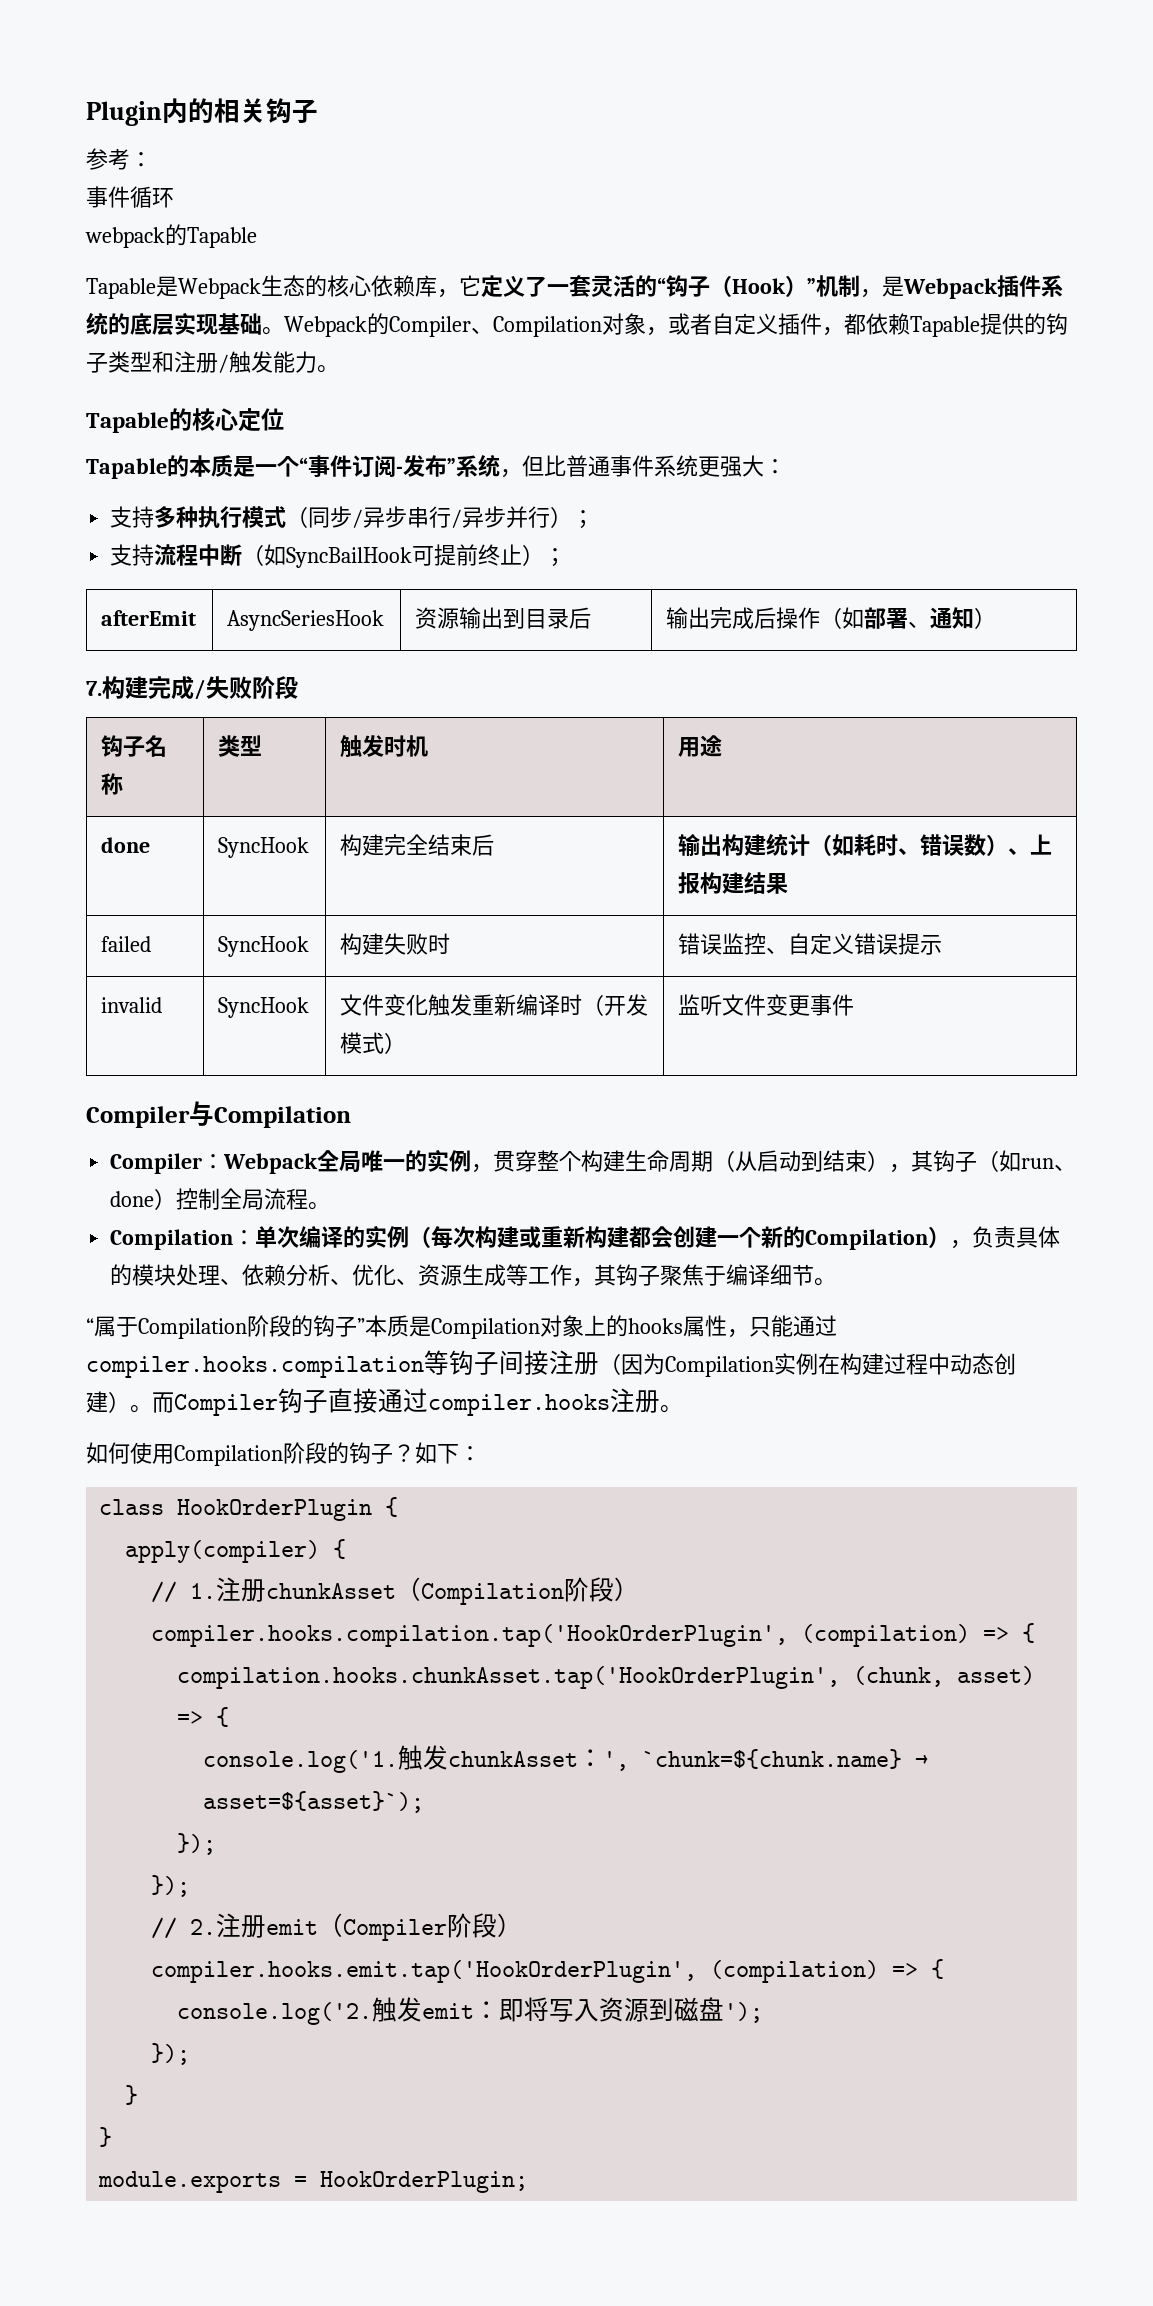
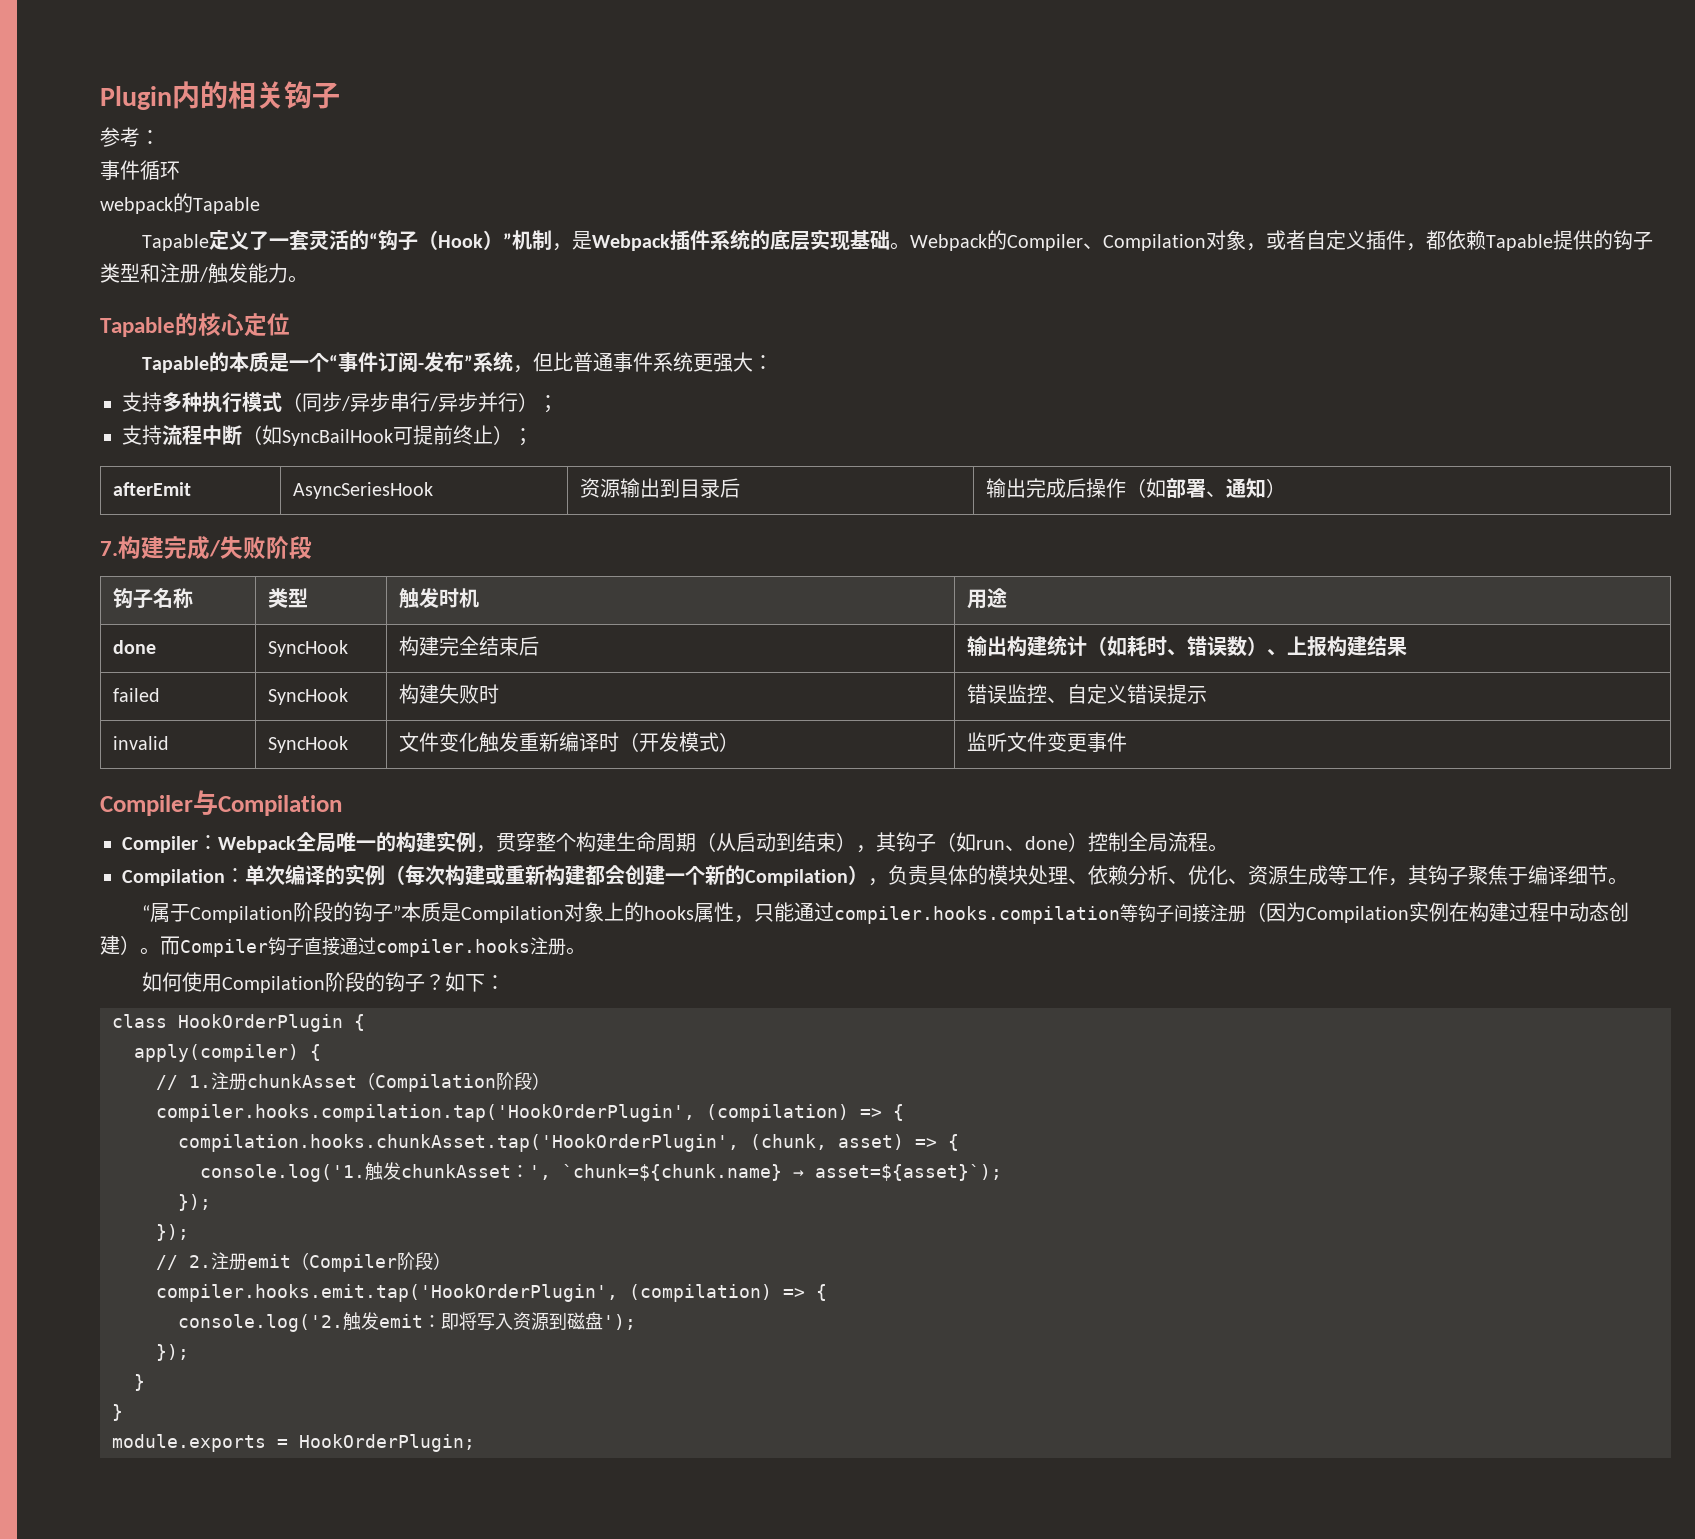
[156,275,481,299] 是Webpack生态的核心依赖库，它 -> (209, 242) none
(428, 1161) none -> [396,832,436,853] 构建

